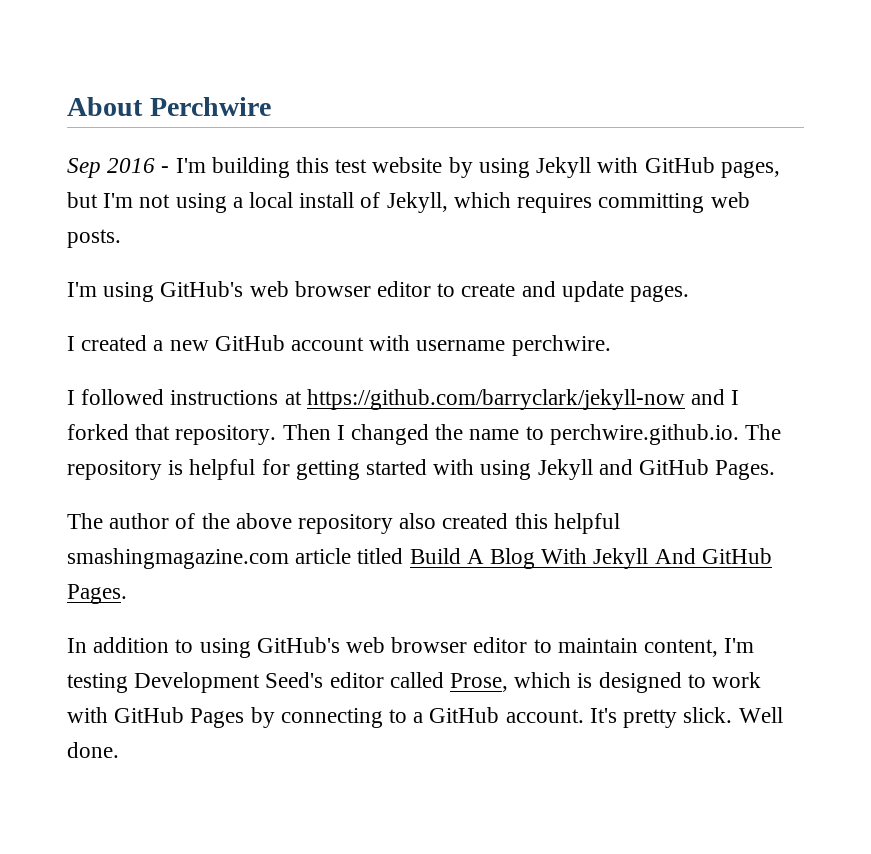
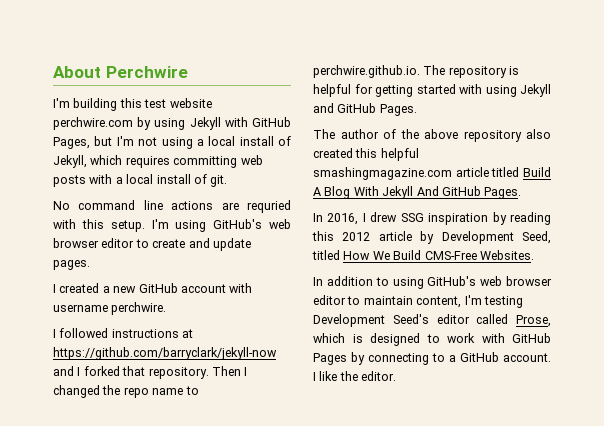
[67,158,170,178] Sep 2016 - -> (188, 72) none
(443, 165) none -> [53,117,133,130] perchwire.com
[720,161,780,178] pages, -> [53,137,90,149] Pages,
[67,229,121,248] posts. // -> [53,174,228,187] [53,200,291,213] [53,219,145,232] posts with a local install of git. // No command line actions are requried with this setup.
(464, 432) none -> [123,387,149,398] repo
(127, 594) none -> [313,212,551,225] [312,231,551,244] [312,250,534,260] // In 2016, I drew SSG inspiration by reading this 2012 article by Development Seed, titled How We Build CMS-Free Websites.
[589,707,783,728] [67,742,119,758] It's pretty slick. Well done. -> [313,371,397,381] I like the editor.

